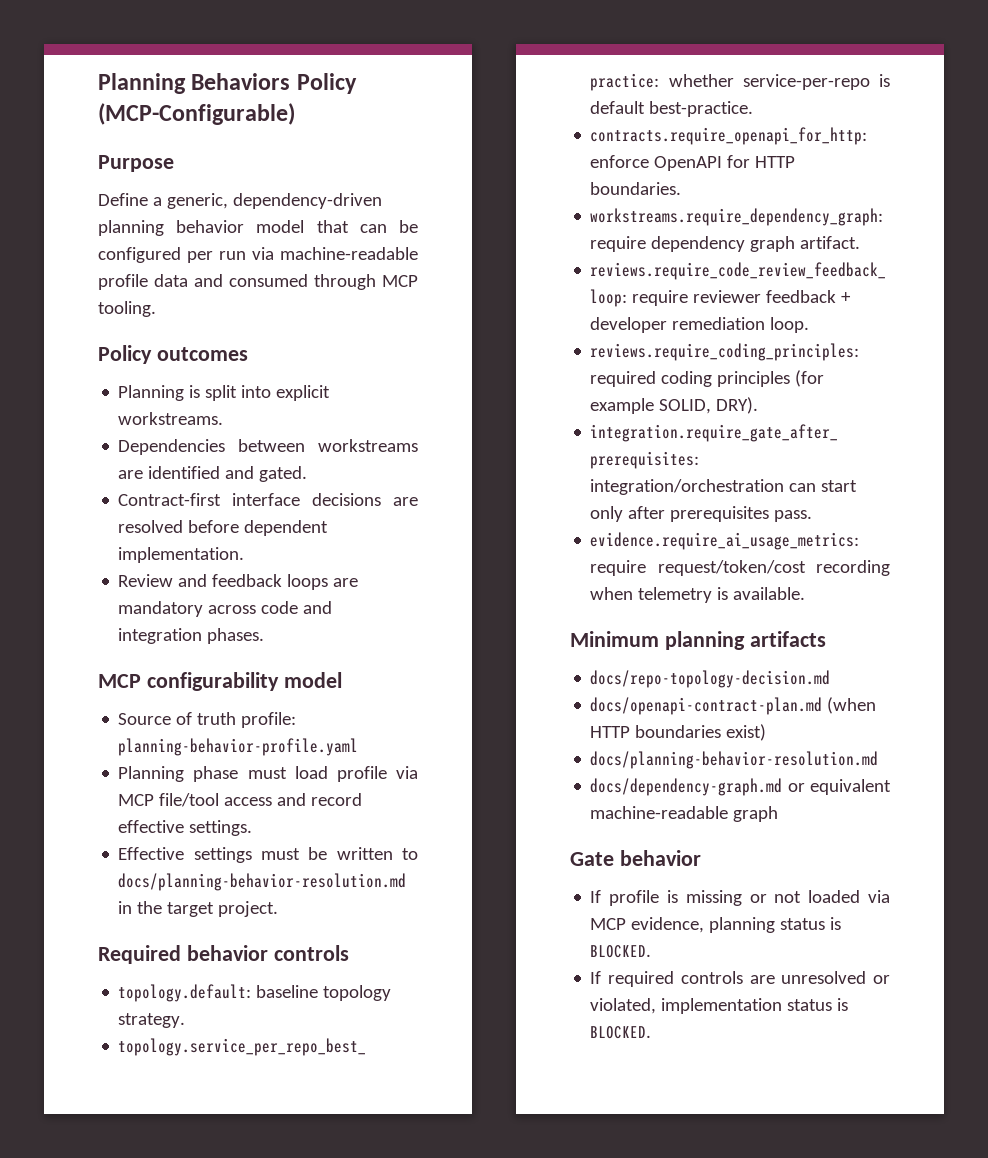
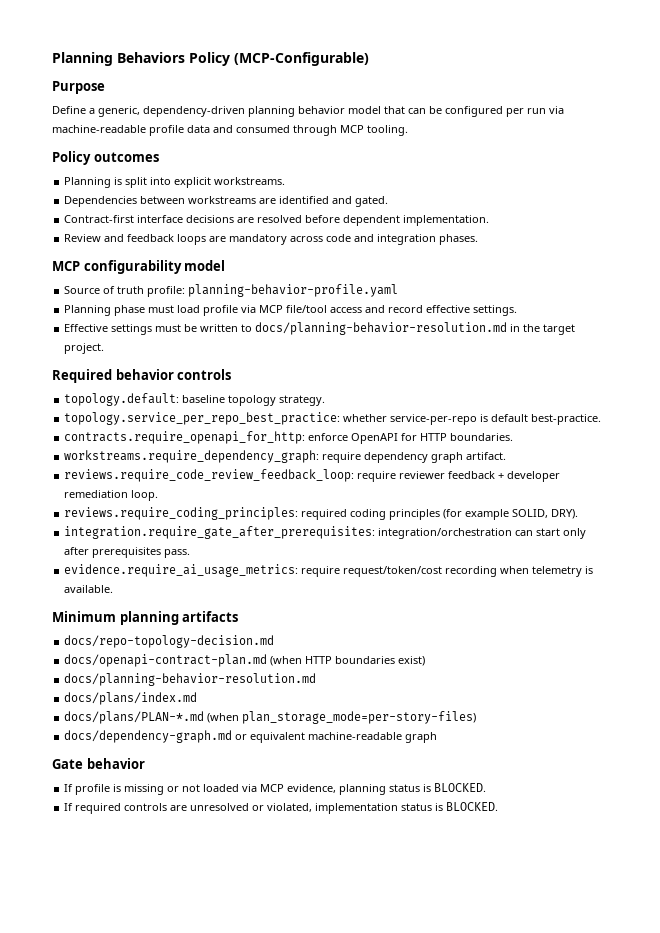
(879, 760) none -> [64,692,198,705] [64,711,477,724] // docs/plans/index.md // docs/plans/PLAN-*.md (when plan_storage_mode=per-story-files)

